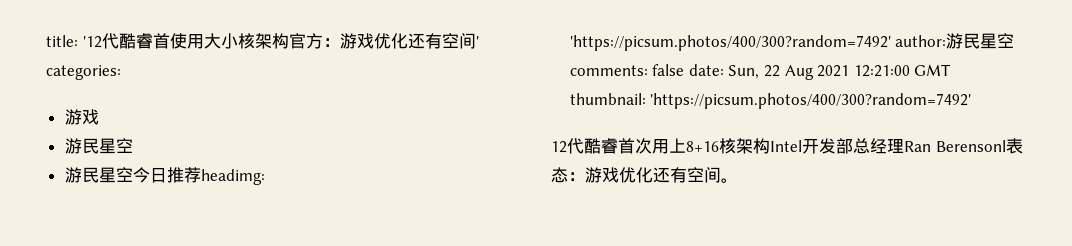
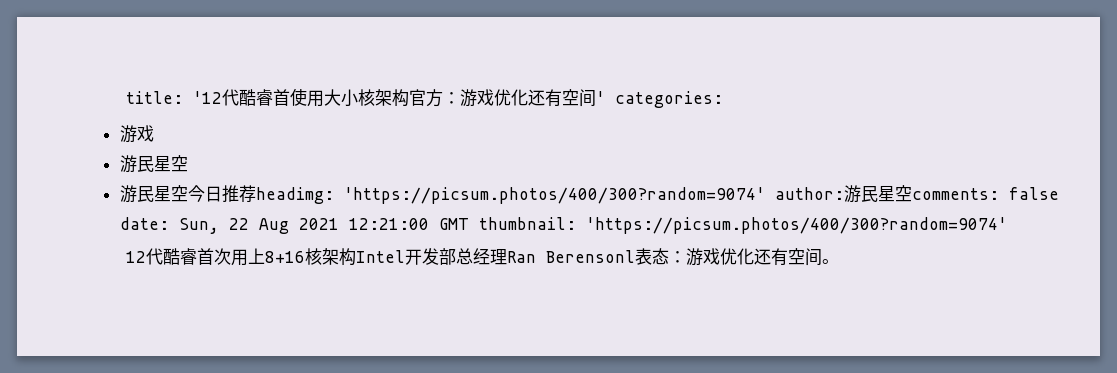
[569,35,891,51] 'https://picsum.photos/400/300?random=7492' -> [343,187,765,204] 'https://picsum.photos/400/300?random=9074'
[650,93,972,109] 'https://picsum.photos/400/300?random=7492' -> [585,217,1007,234] 'https://picsum.photos/400/300?random=9074'

